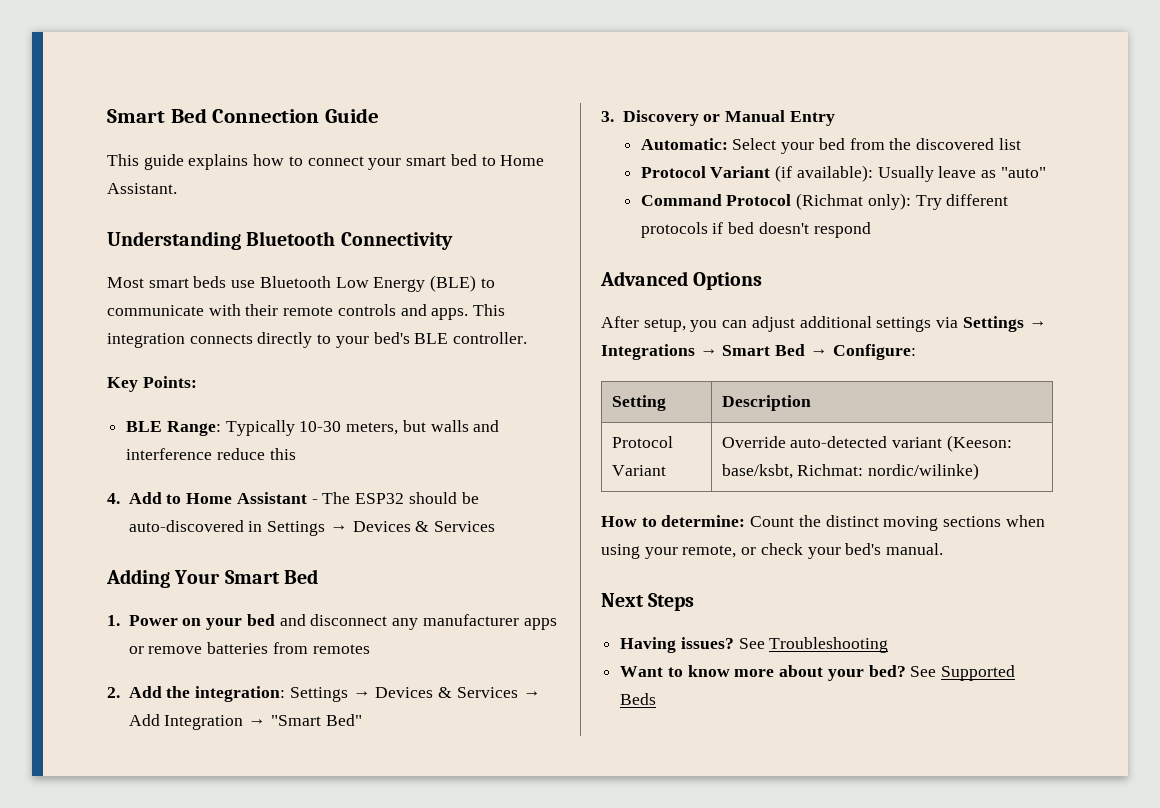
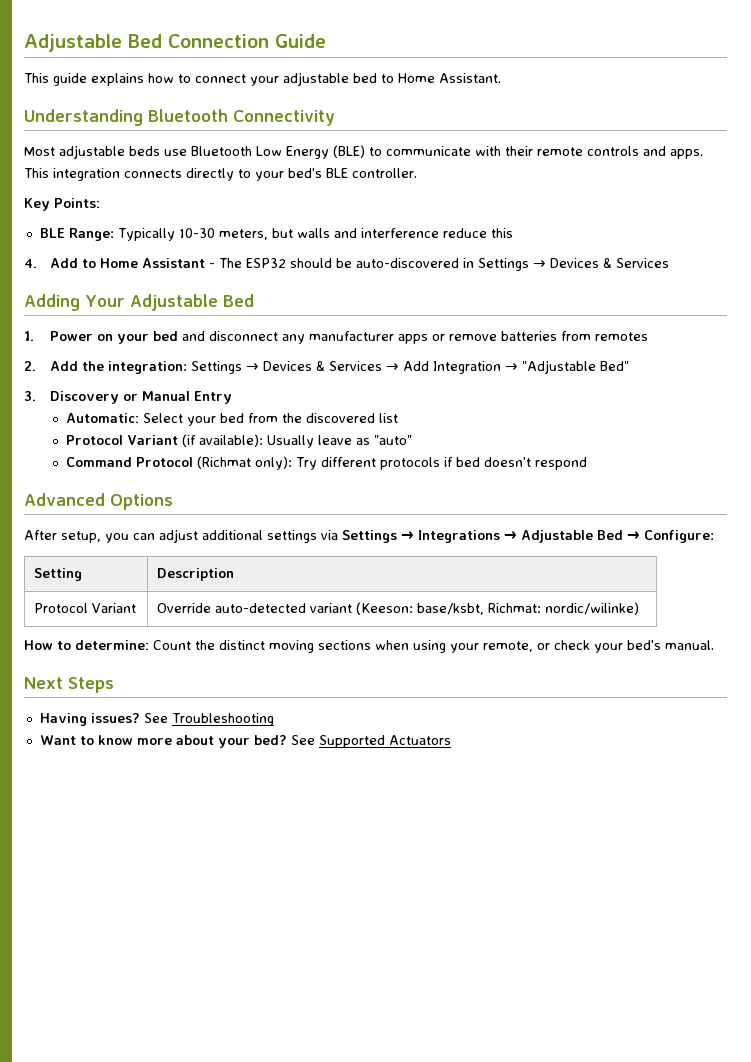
[107,109,165,123] Smart -> [24,34,122,52] Adjustable
[406,156,447,166] smart -> [283,72,349,86] adjustable
[148,278,189,288] smart -> [59,145,125,159] adjustable
[224,570,280,584] Smart -> [129,294,218,311] Adjustable
[270,715,321,726] "Smart -> [522,360,597,374] "Adjustable
[722,345,771,356] Smart -> [521,530,593,543] Adjustable
[620,693,657,705] Beds -> [388,735,451,745] Actuators

